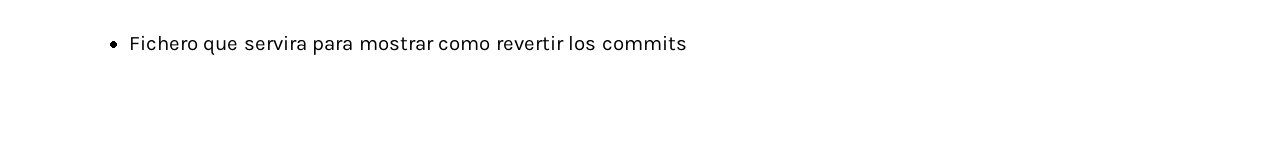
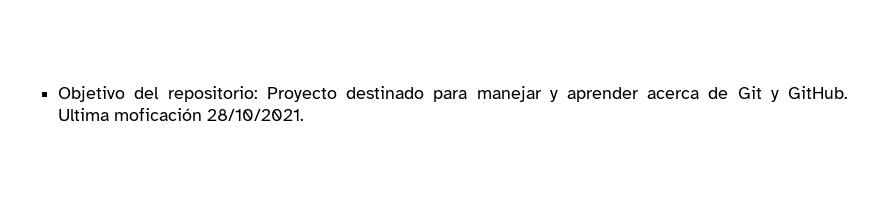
[128,35,687,56] Fichero que servira para mostrar como revertir los commits -> [58,86,848,102] [58,107,305,121] Objetivo del repositorio: Proyecto destinado para manejar y aprender acerca de Git y GitHub. Ultima moficación 28/10/2021.

